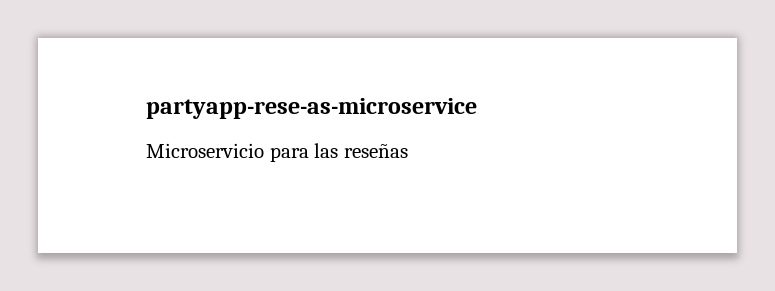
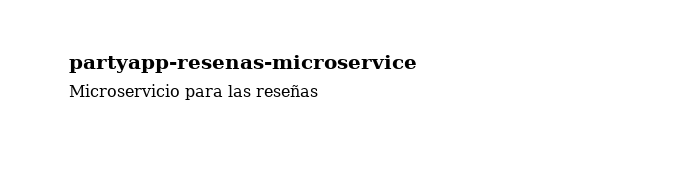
[146,98,477,119] partyapp-rese-as-microservice -> [69,55,417,73] partyapp-resenas-microservice

